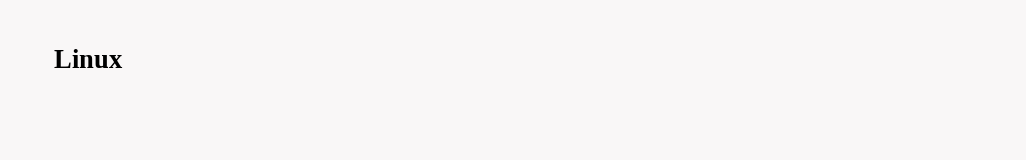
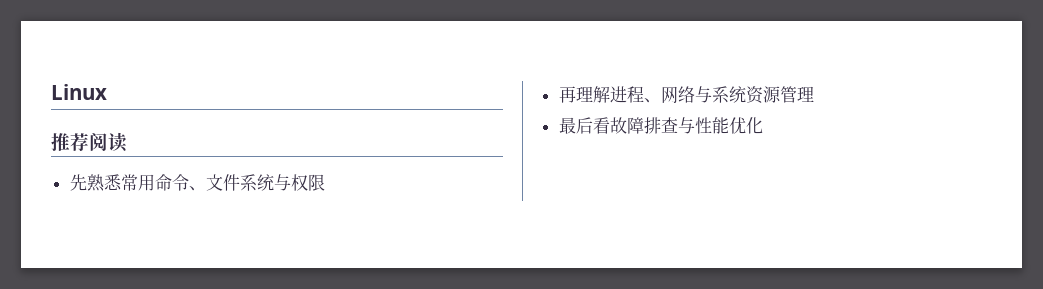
(123, 58) none -> [51,132,128,152] [69,174,325,192] [558,86,814,104] [558,117,763,134] // 推荐阅读 // 先熟悉常用命令、文件系统与权限 // 再理解进程、网络与系统资源管理 // 最后看故障排查与性能优化

